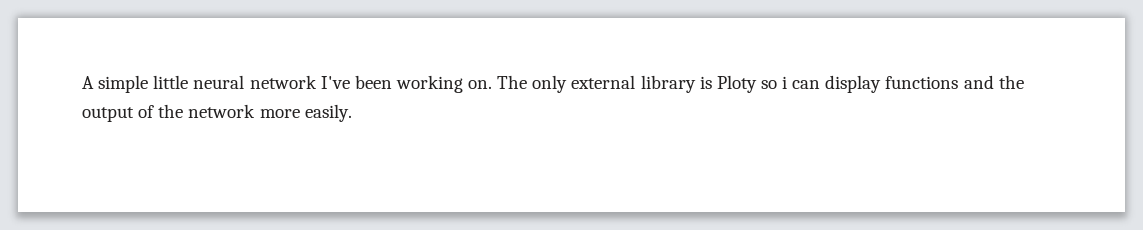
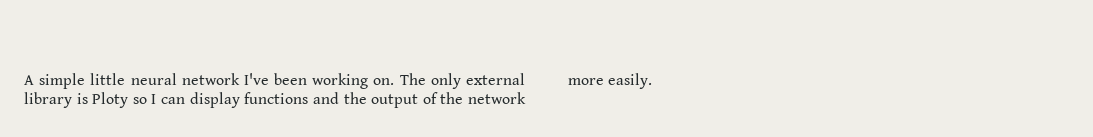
[782,76,788,89] i -> [151,94,157,104] I

